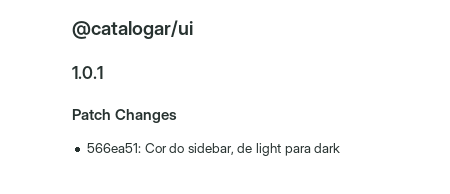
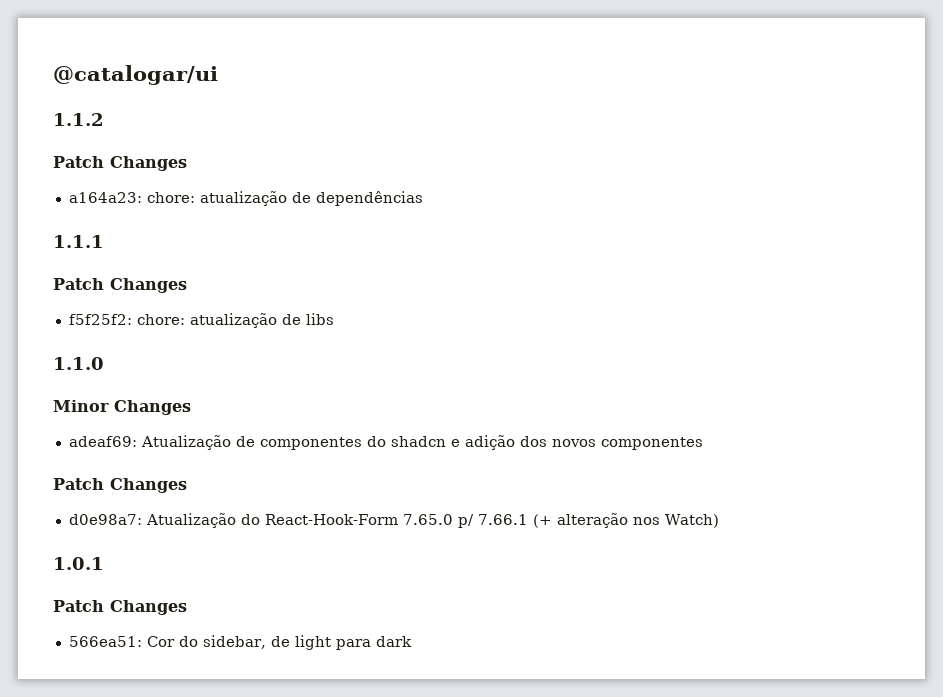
(193, 29) none -> [53,113,104,126] [53,156,187,171] [68,191,423,206] [53,235,104,248] [53,278,187,293] [68,313,334,328] [53,357,104,370] [53,400,191,415] [68,435,703,450] [53,478,187,493] [68,513,719,528] // 1.1.2 // Patch Changes // a164a23: chore: atualização de dependências // 1.1.1 // Patch Changes // f5f25f2: chore: atualização de libs // 1.1.0 // Minor Changes // adeaf69: Atualização de componentes do shadcn e adição dos novos componentes // Patch Changes // d0e98a7: Atualização do React-Hook-Form 7.65.0 p/ 7.66.1 (+ alteração nos Watch)

